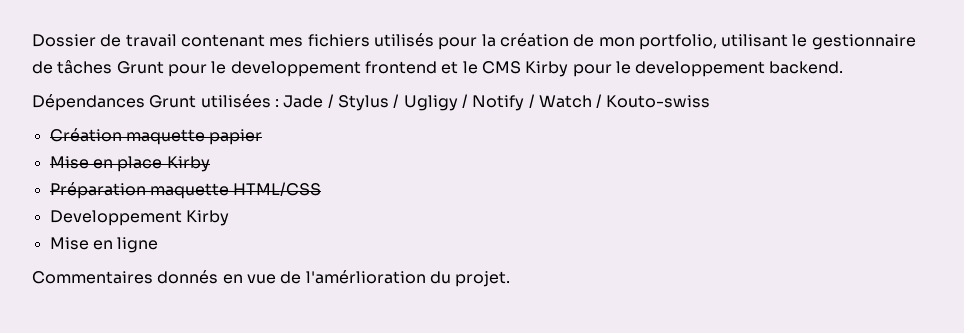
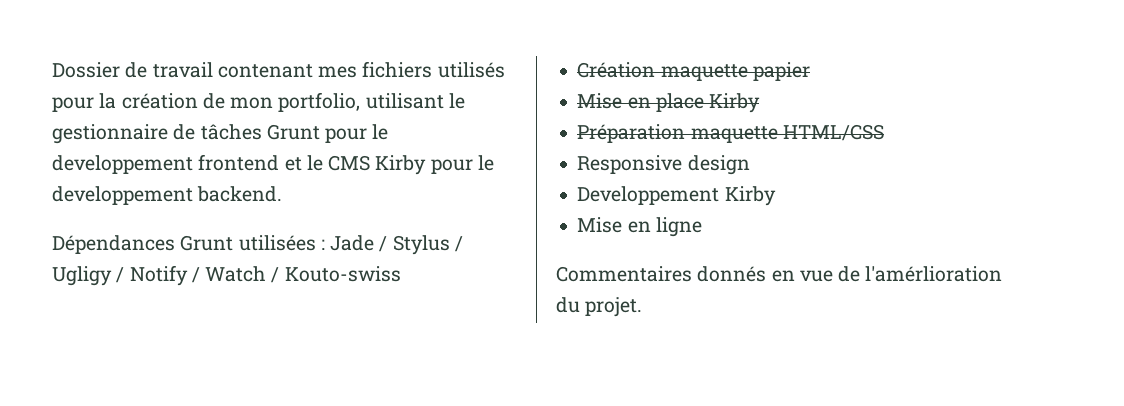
(322, 189) none -> [577,155,750,175] // Responsive design

